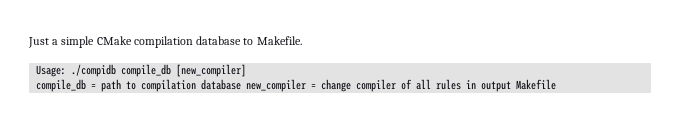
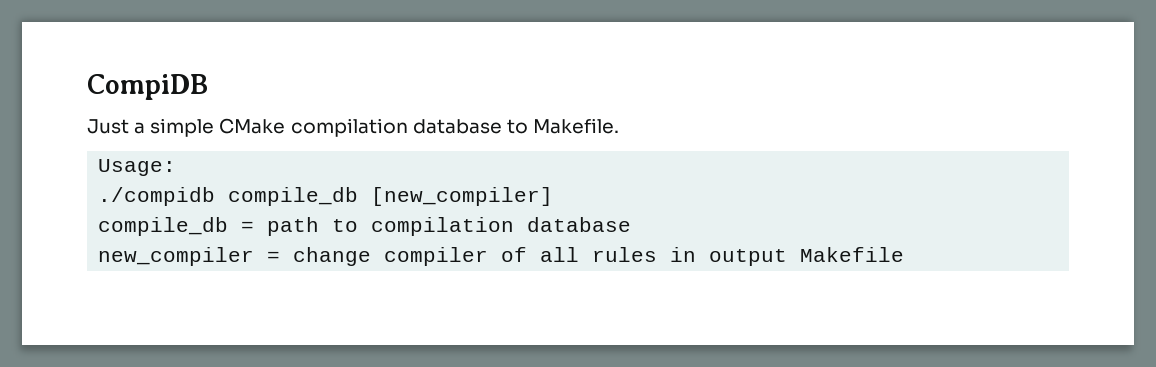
(28, 42) none -> [87,74,208,100] CompiDB //
(67, 71) none -> (177, 167) //
(242, 84) none -> (632, 224) //

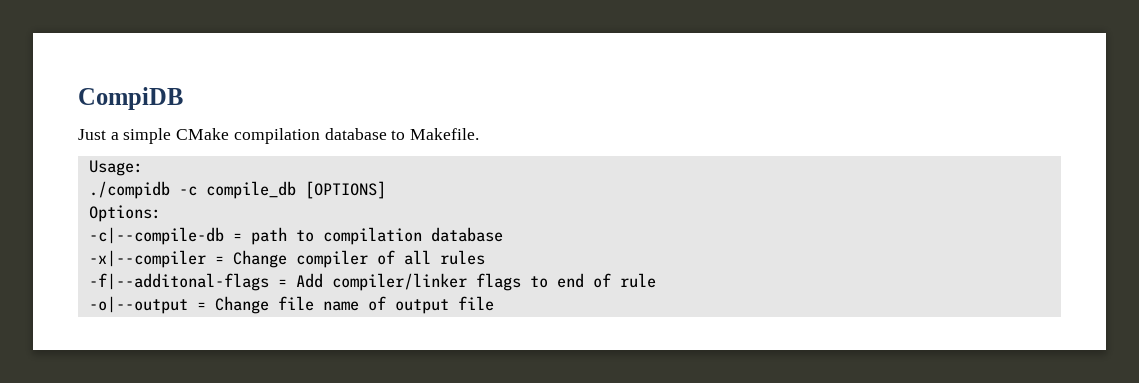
[228,187,554,206] [98,217,229,236] compile_db [new_compiler] // compile_db -> [178,181,386,199] [88,205,161,222] [88,227,224,245] -c compile_db [OPTIONS] // Options: // -c|--compile-db
[98,247,372,266] new_compiler = change -> [88,250,287,268] -x|--compiler = Change
[670,247,905,266] in output Makefile -> [88,273,656,291] [88,296,494,314] // -f|--additonal-flags = Add compiler/linker flags to end of rule // -o|--output = Change file name of output file

